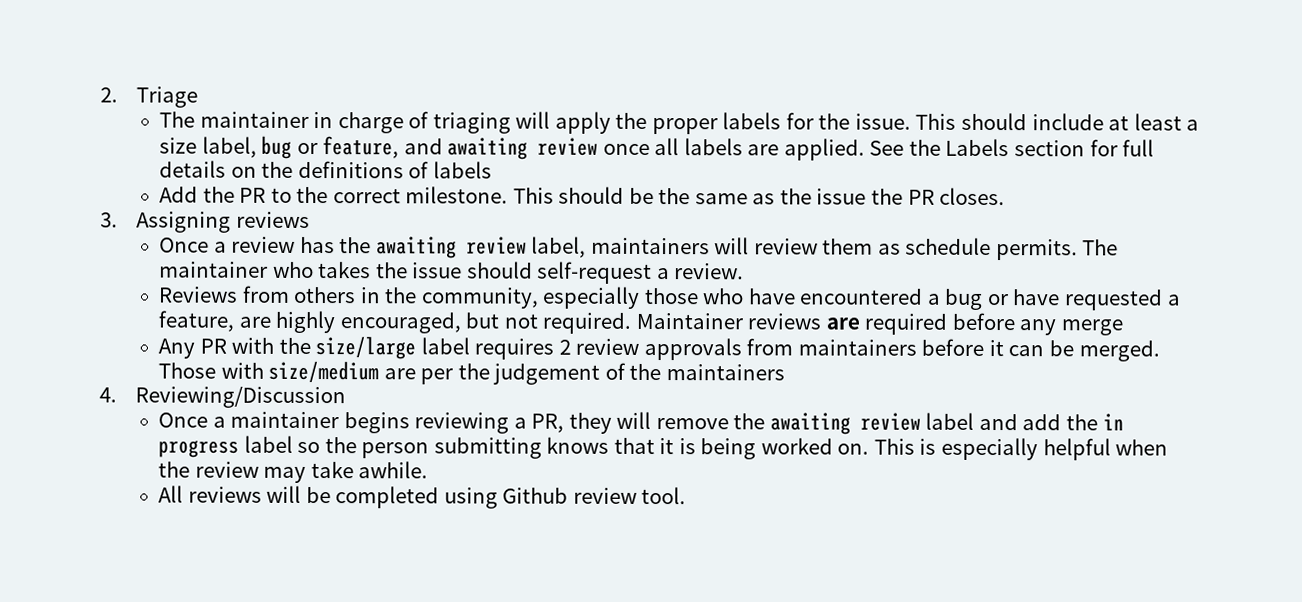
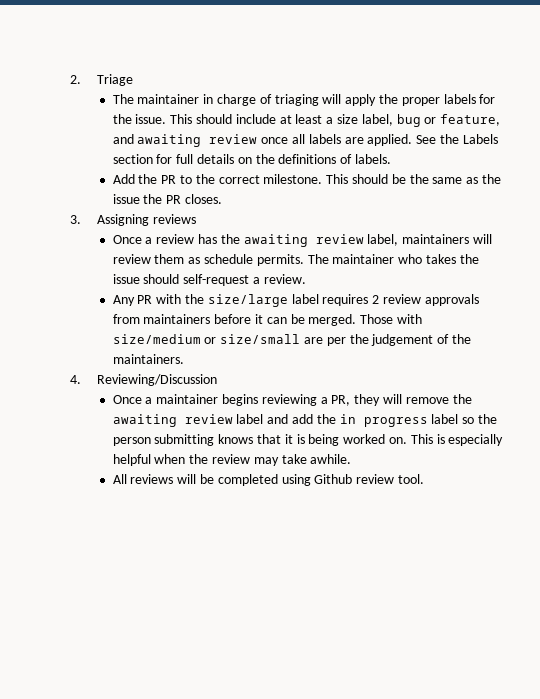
[432,161,492,179] labels -> [354,154,391,164] labels.
[157,285,1181,311] [157,310,1123,336] // Reviews from others in the community, especially those who have encountered a bug or have requested a feature, are highly encouraged, but not required. Maintainer reviews are required before any merge -> (306, 279) none
(380, 372) none -> [204,334,301,344] or size/small
[665,364,785,381] maintainers -> [112,354,184,364] maintainers.

